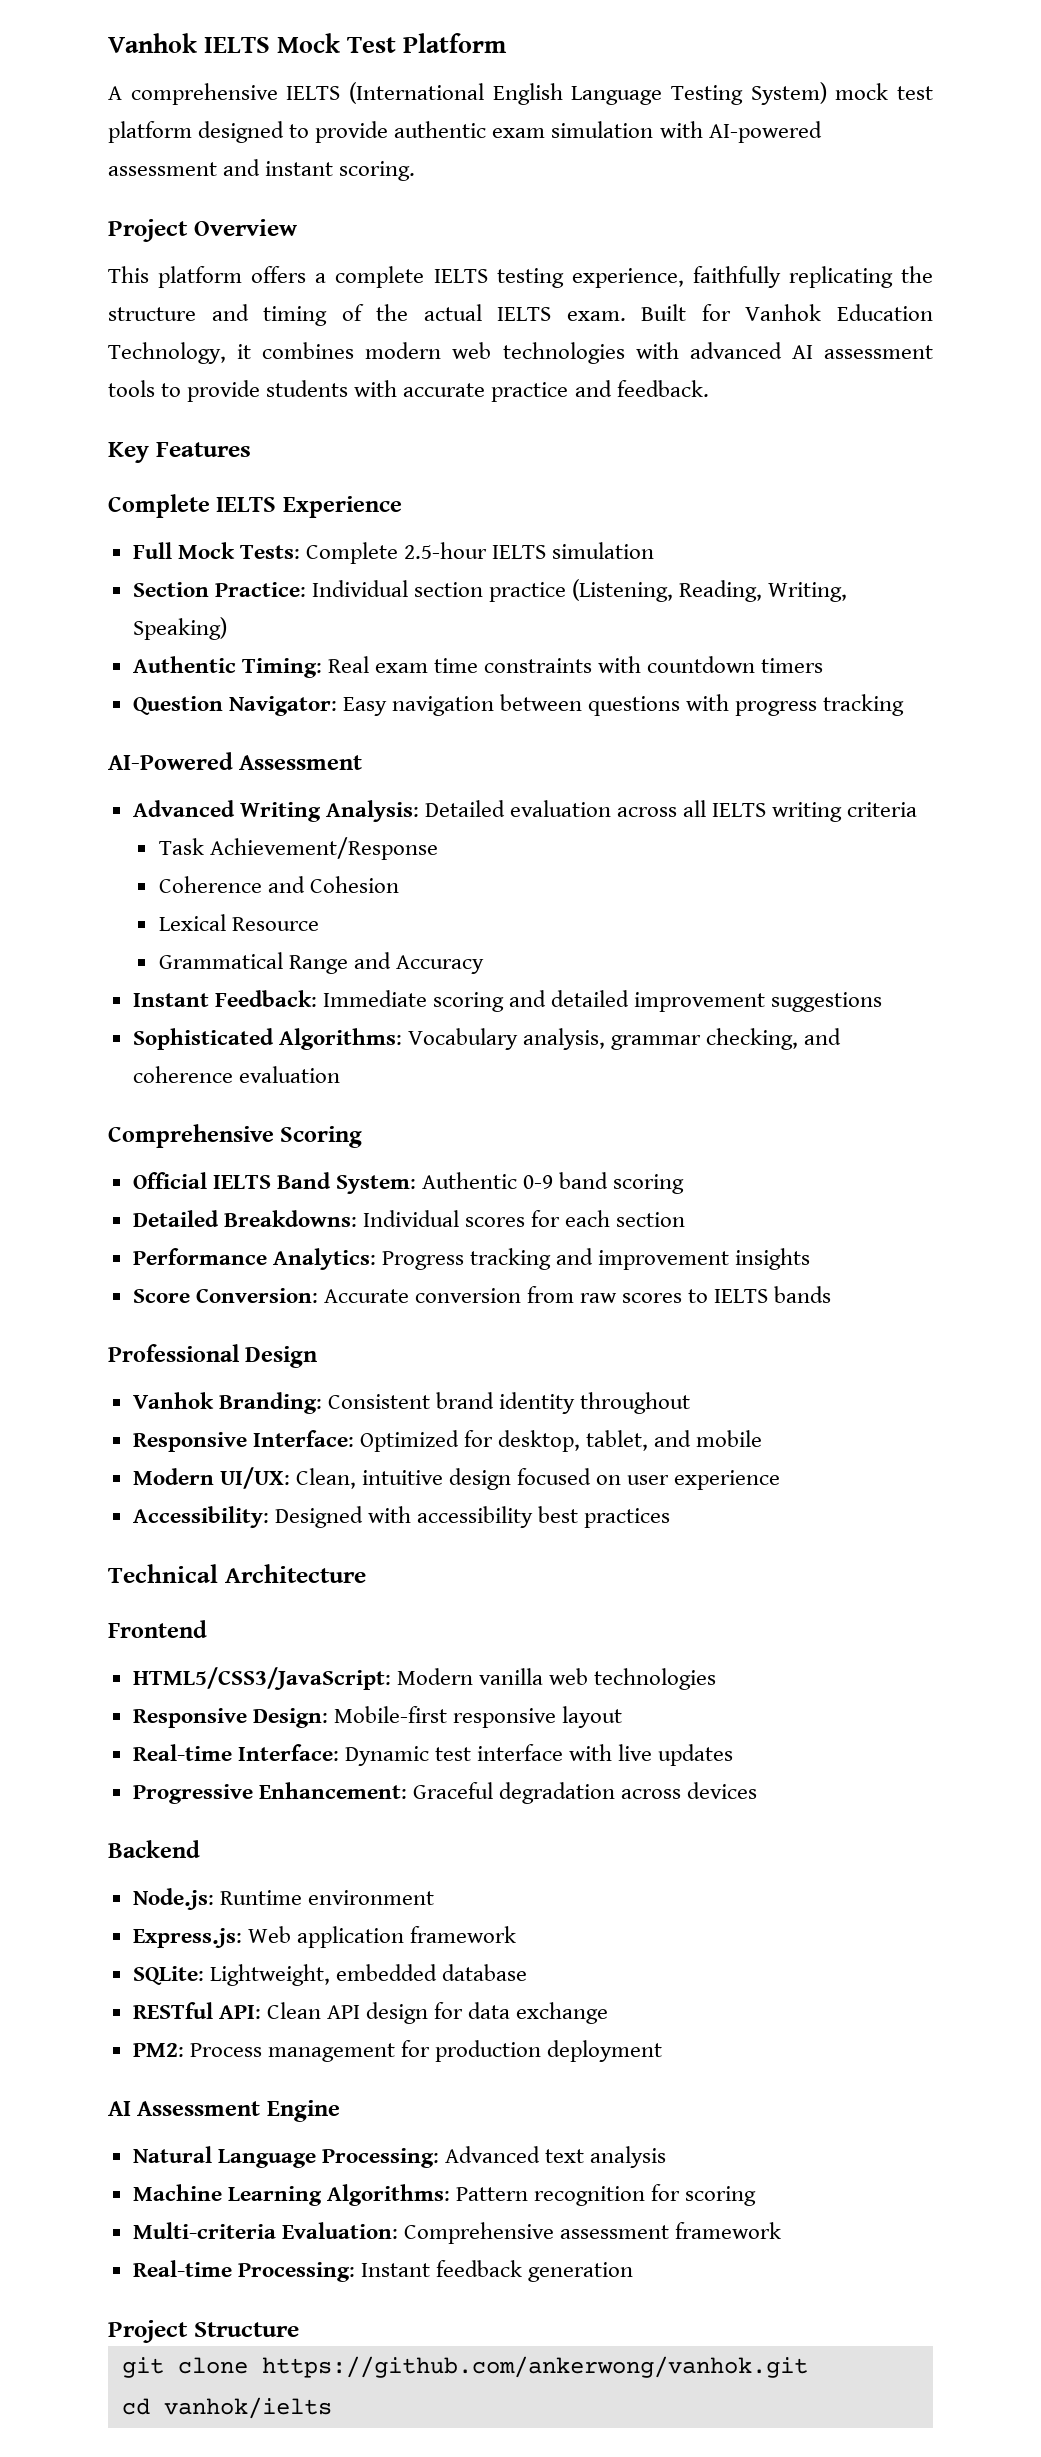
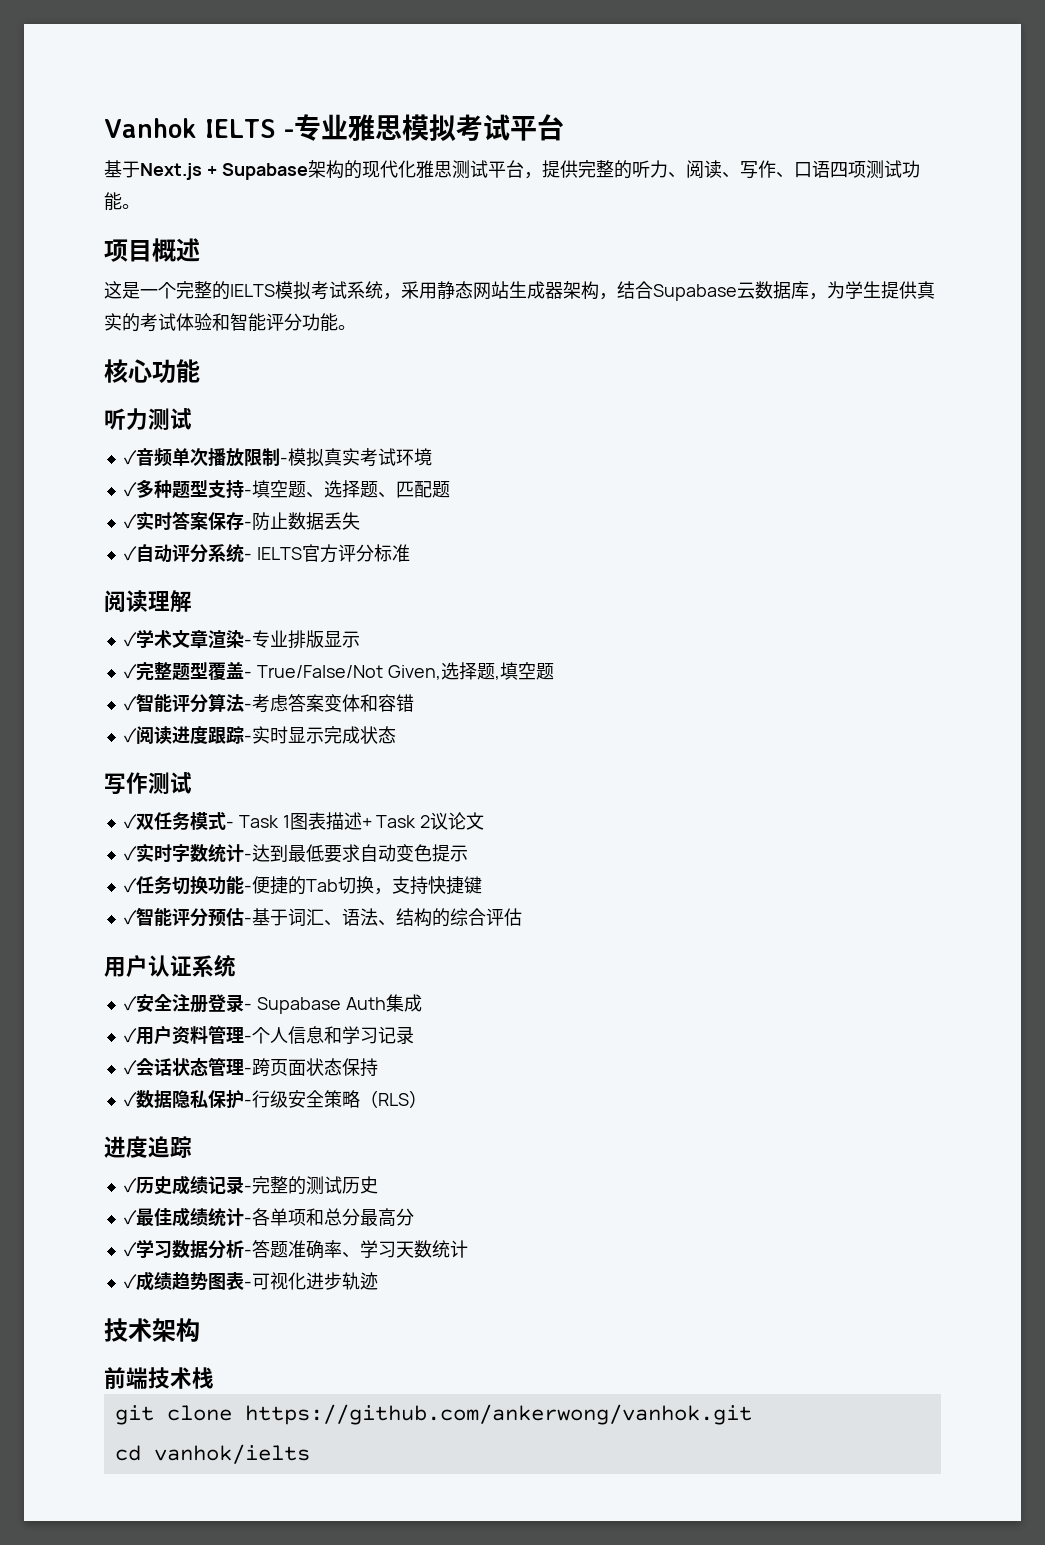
[277,33,508,53] [108,82,933,105] [108,121,822,143] [108,159,416,181] [108,219,297,242] [108,266,934,288] [108,304,933,326] [108,342,933,364] [108,380,709,402] [108,442,251,463] [108,494,402,518] [132,542,655,564] [132,579,848,602] [132,617,227,640] [132,656,824,678] [132,694,905,716] [108,752,363,770] [132,800,918,822] [158,837,438,860] [158,876,399,893] [158,914,319,931] [158,952,484,974] [132,990,883,1012] [132,1028,842,1050] [132,1066,340,1083] [108,1124,363,1148] [132,1172,685,1194] [132,1210,686,1227] [132,1248,811,1270] [132,1286,832,1303] [108,1344,318,1368] [132,1392,691,1414] [132,1430,763,1452] [132,1467,781,1490] [132,1506,671,1528] [108,1564,366,1583] [108,1620,207,1638] [132,1667,717,1690] [132,1706,623,1728] [132,1744,734,1766] [132,1782,758,1804] [108,1840,200,1858] [132,1888,434,1910] [132,1926,516,1948] [132,1964,527,1986] [132,2002,609,2024] [132,2040,663,2062] [108,2100,340,2122] [132,2146,667,2168] [132,2184,757,2206] [132,2222,782,2244] [132,2260,634,2282] [108,2320,299,2343] Mock Test Platform // A comprehensive IELTS (International English Language Testing System) mock test platform designed to provide authentic exam simulation with AI-powered assessment and instant scoring. // Project Overview // This platform offers a complete IELTS testing experience, faithfully replicating the structure and timing of the actual IELTS exam. Built for Vanhok Education Technology, it combines modern web technologies with advanced AI assessment tools to provide students with accurate practice and feedback. // Key Features // Complete IELTS Experience // Full Mock Tests: Complete 2.5-hour IELTS simulation // Section Practice: Individual section practice (Listening, Reading, Writing, Speaking) // Authentic Timing: Real exam time constraints with countdown timers // Question Navigator: Easy navigation between questions with progress tracking // AI-Powered Assessment // Advanced Writing Analysis: Detailed evaluation across all IELTS writing criteria // Task Achievement/Response // Coherence and Cohesion // Lexical Resource // Grammatical Range and Accuracy // Instant Feedback: Immediate scoring and detailed improvement suggestions // Sophisticated Algorithms: Vocabulary analysis, grammar checking, and coherence evaluation // Comprehensive Scoring // Official IELTS Band System: Authentic 0-9 band scoring // Detailed Breakdowns: Individual scores for each section // Performance Analytics: Progress tracking and improvement insights // Score Conversion: Accurate conversion from raw scores to IELTS bands // Professional Design // Vanhok Branding: Consistent brand identity throughout // Responsive Interface: Optimized for desktop, tablet, and mobile // Modern UI/UX: Clean, intuitive design focused on user experience // Accessibility: Designed with accessibility best practices // Technical Architecture // Frontend // HTML5/CSS3/JavaScript: Modern vanilla web technologies // Responsive Design: Mobile-first responsive layout // Real-time Interface: Dynamic test interface with live updates // Progressive Enhancement: Graceful degradation across devices // Backend // Node.js: Runtime environment // Express.js: Web application framework // SQLite: Lightweight, embedded database // RESTful API: Clean API design for data exchange // PM2: Process management for production deployment // AI Assessment Engine // Natural Language Processing: Advanced text analysis // Machine Learning Algorithms: Pattern recognition for scoring // Multi-criteria Evaluation: Comprehensive assessment framework // Real-time Processing: Instant feedback generation // Project Structure -> [283,114,564,141] [104,160,920,180] [104,192,140,211] [104,238,200,262] [104,281,935,301] [104,313,356,332] [104,359,200,383] [104,408,192,430] [123,448,432,467] [123,479,450,499] [123,511,360,531] [123,543,410,563] [104,590,192,613] [123,629,360,649] [123,661,554,681] [123,693,414,713] [123,726,396,745] [104,772,192,795] [123,812,485,830] [123,843,468,863] [123,876,482,895] [123,907,522,927] [104,954,236,977] [123,994,422,1014] [123,1025,414,1045] [123,1057,378,1077] [123,1090,427,1109] [104,1136,192,1158] [123,1175,378,1195] [123,1207,414,1227] [123,1239,468,1259] [123,1271,378,1291] [104,1318,200,1342] [104,1367,214,1389] -专业雅思模拟考试平台 // 基于Next.js + Supabase架构的现代化雅思测试平台，提供完整的听力、阅读、写作、口语四项测试功能。 // 项目概述 // 这是一个完整的IELTS模拟考试系统，采用静态网站生成器架构，结合Supabase云数据库，为学生提供真实的考试体验和智能评分功能。 // 核心功能 // 听力测试 // ✓音频单次播放限制-模拟真实考试环境 // ✓多种题型支持-填空题、选择题、匹配题 // ✓实时答案保存-防止数据丢失 // ✓自动评分系统- IELTS官方评分标准 // 阅读理解 // ✓学术文章渲染-专业排版显示 // ✓完整题型覆盖- True/False/Not Given,选择题,填空题 // ✓智能评分算法-考虑答案变体和容错 // ✓阅读进度跟踪-实时显示完成状态 // 写作测试 // ✓双任务模式- Task 1图表描述+ Task 2议论文 // ✓实时字数统计-达到最低要求自动变色提示 // ✓任务切换功能-便捷的Tab切换，支持快捷键 // ✓智能评分预估-基于词汇、语法、结构的综合评估 // 用户认证系统 // ✓安全注册登录- Supabase Auth集成 // ✓用户资料管理-个人信息和学习记录 // ✓会话状态管理-跨页面状态保持 // ✓数据隐私保护-行级安全策略（RLS） // 进度追踪 // ✓历史成绩记录-完整的测试历史 // ✓最佳成绩统计-各单项和总分最高分 // ✓学习数据分析-答题准确率、学习天数统计 // ✓成绩趋势图表-可视化进步轨迹 // 技术架构 // 前端技术栈

